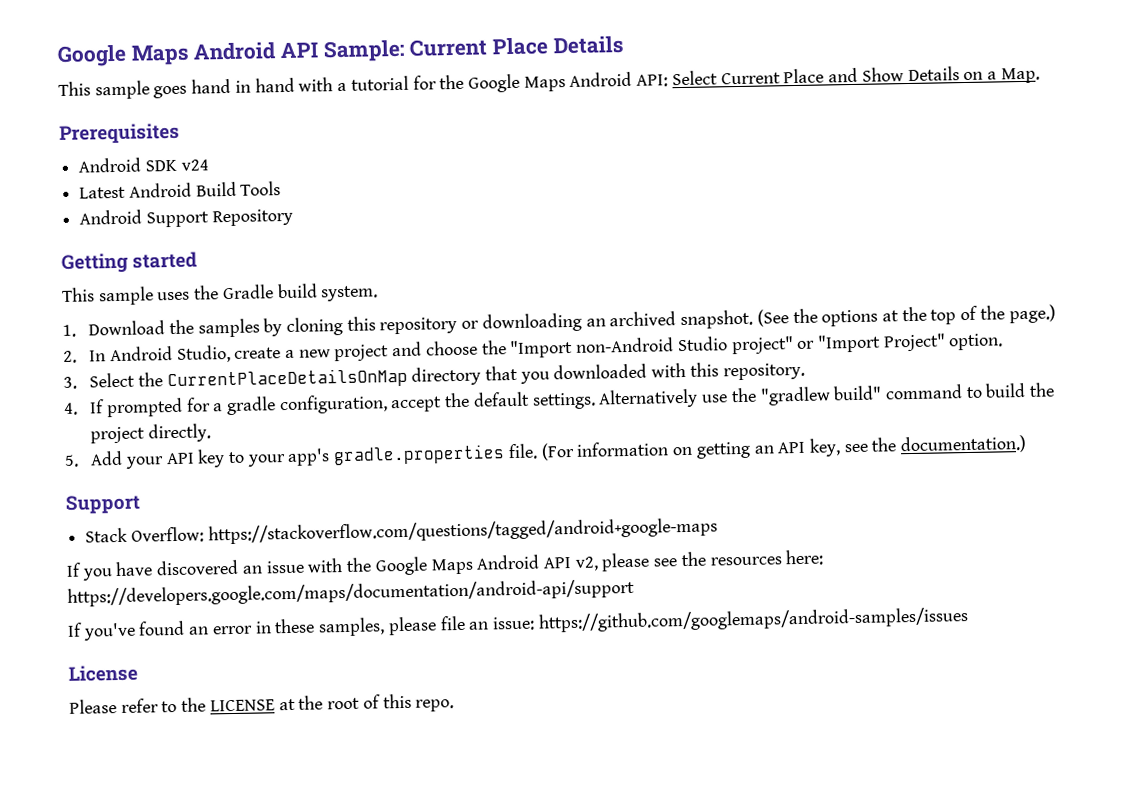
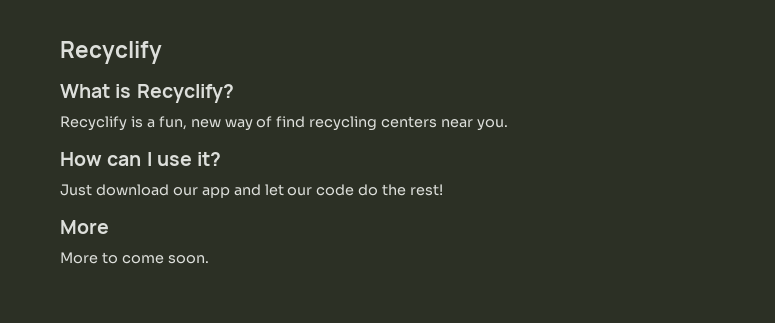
[57,36,624,67] [58,66,1040,100] [59,122,180,144] [78,157,209,173] [79,181,282,199] [79,208,293,228] [61,251,198,274] [61,283,379,306] [62,304,1056,338] [63,333,1004,363] [63,362,805,391] [64,382,1056,418] [90,423,211,444] [64,434,1028,469] [65,494,140,514] [85,517,718,545] [66,549,824,581] [67,578,635,607] [67,607,969,641] [68,664,138,682] [69,693,455,714] Google Maps Android API Sample: Current Place Details // This sample goes hand in hand with a tutorial for the Google Maps Android API: Select Current Place and Show Details on a Map. // Prerequisites // Android SDK v24 // Latest Android Build Tools // Android Support Repository // Getting started // This sample uses the Gradle build system. // 1. Download the samples by cloning this repository or downloading an archived snapshot. (See the options at the top of the page.) // 2. In Android Studio, create a new project and choose the "Import non-Android Studio project" or "Import Project" option. // 3. Select the CurrentPlaceDetailsOnMap directory that you downloaded with this repository. // 4. If prompted for a gradle configuration, accept the default settings. Alternatively use the "gradlew build" command to build the project directly. // 5. Add your API key to your app's gradle.properties file. (For information on getting an API key, see the documentation.) // Support // Stack Overflow: https://stackoverflow.com/questions/tagged/android+google-maps // If you have discovered an issue with the Google Maps Android API v2, please see the resources here: https://developers.google.com/maps/documentation/android-api/support // If you've found an error in these samples, please file an issue: https://github.com/googlemaps/android-samples/issues // License // Please refer to the LICENSE at the root of this repo. -> [60,41,162,64] [60,84,234,103] [60,116,509,131] [60,152,222,166] [60,184,444,198] [60,220,109,234] [60,252,209,264] Recyclify // What is Recyclify? // Recyclify is a fun, new way of find recycling centers near you. // How can I use it? // Just download our app and let our code do the rest! // More // More to come soon.

